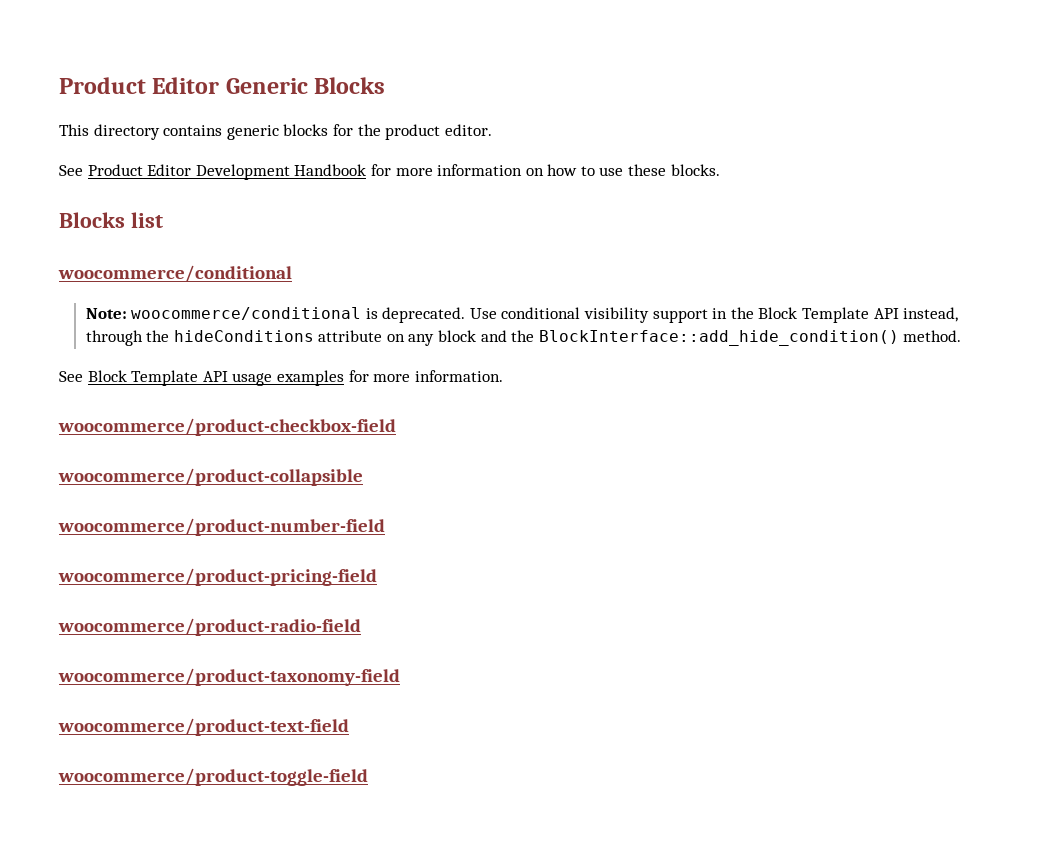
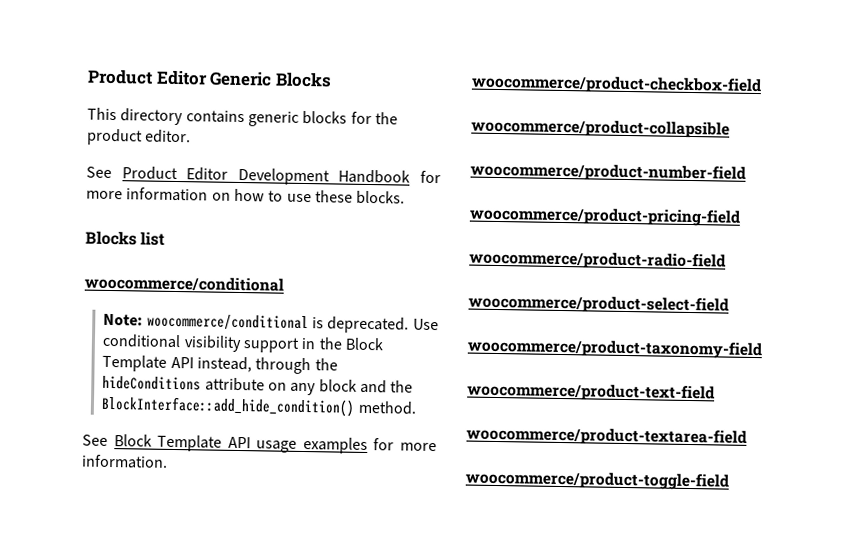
(361, 627) none -> [468,294,729,315] // woocommerce/product-select-field
(349, 727) none -> [466,426,747,447] // woocommerce/product-textarea-field

